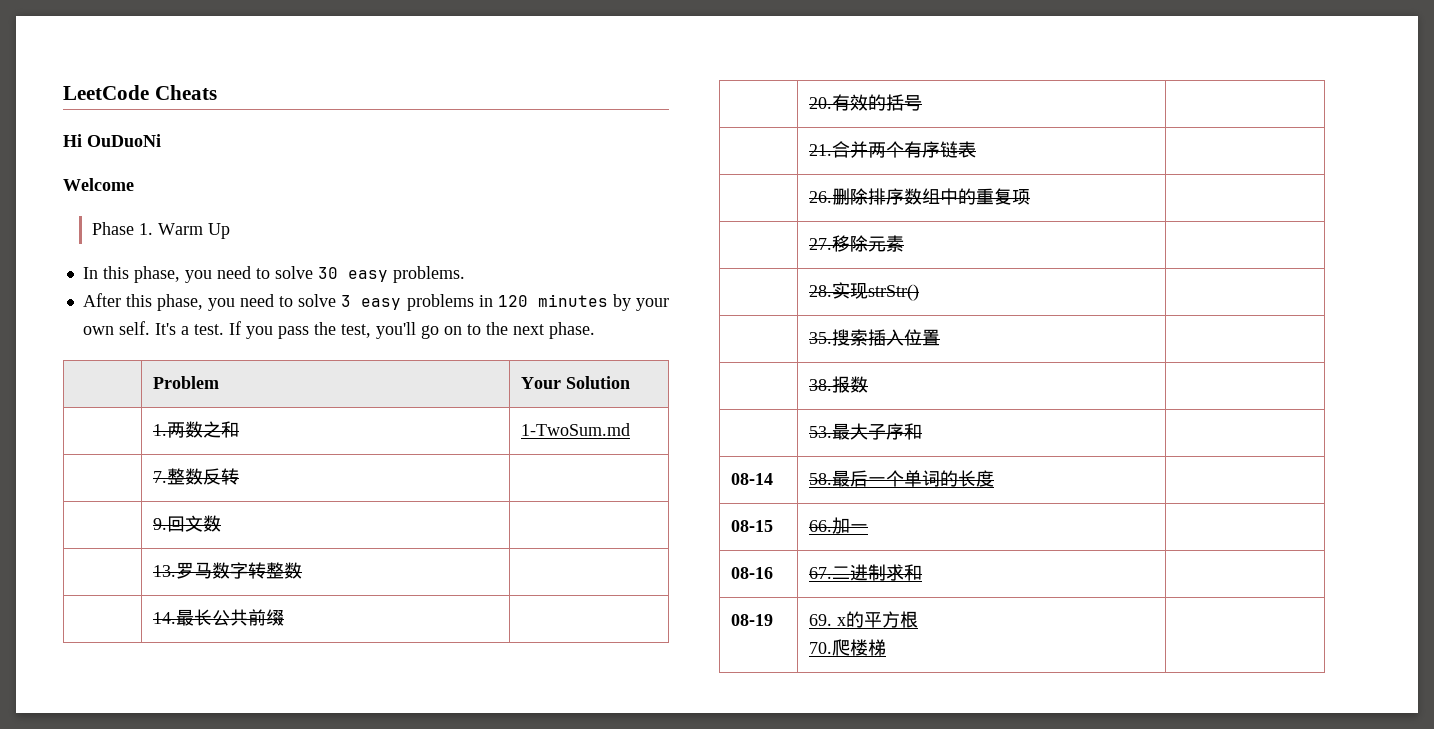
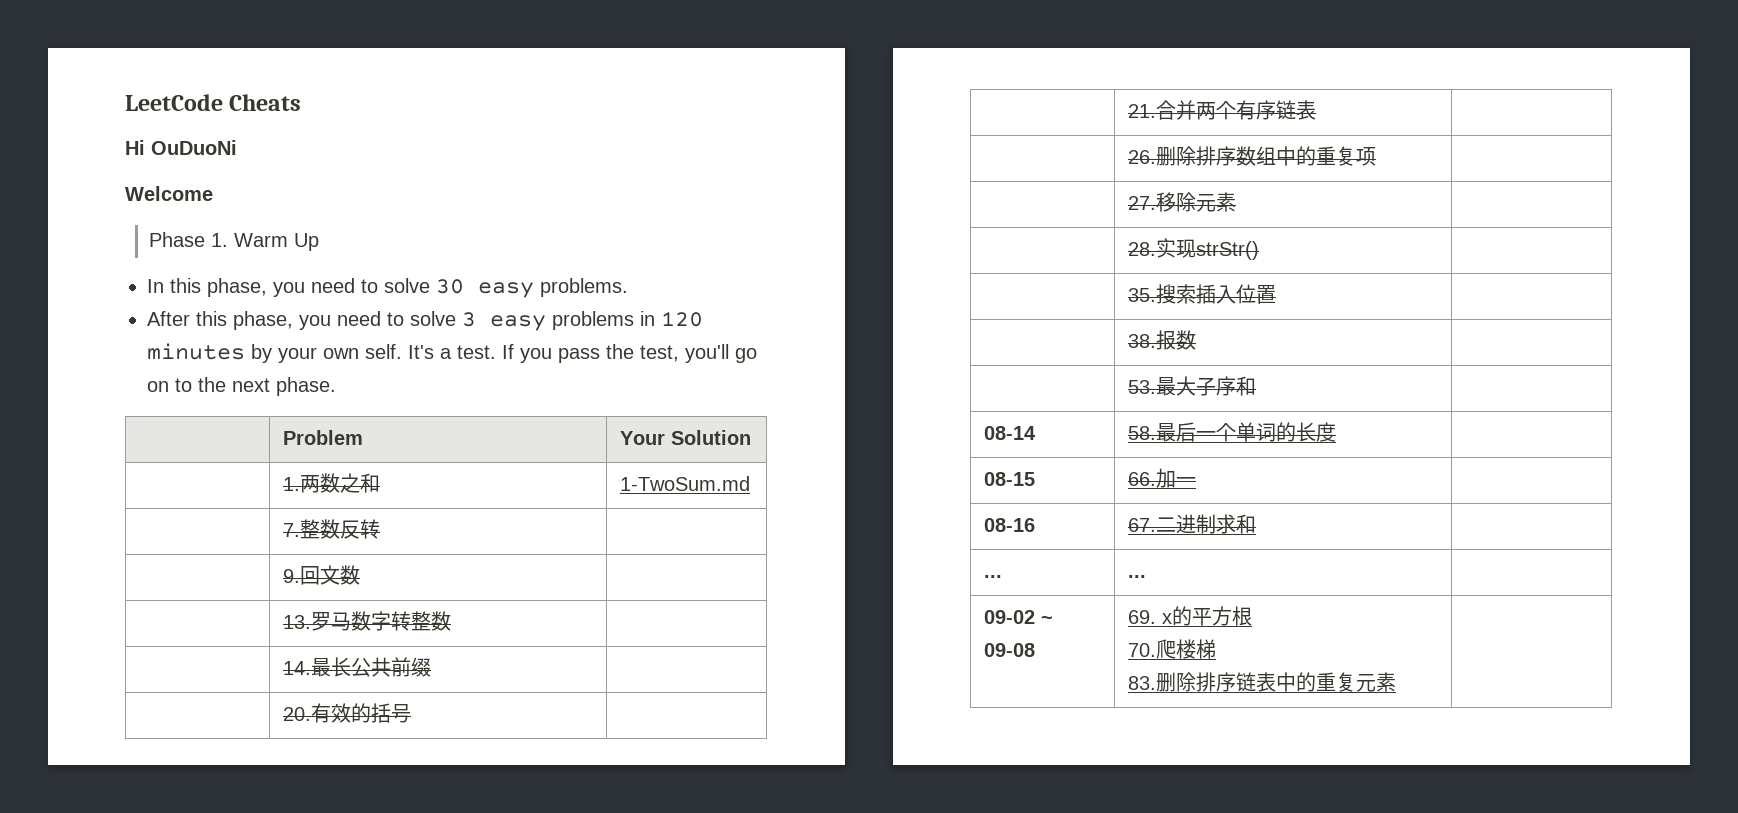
[730,614,773,626] 08-19 -> [983,575,1002,578] [1127,575,1146,578] [983,610,1053,624] [983,643,1035,657] ... | ... | // 09-02 ~ 09-08
(886, 647) none -> [1127,672,1396,692] // 83.删除排序链表中的重复元素

